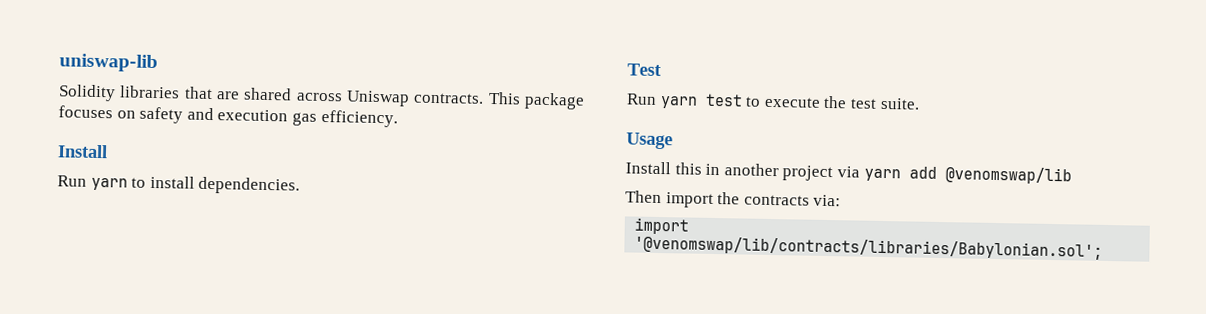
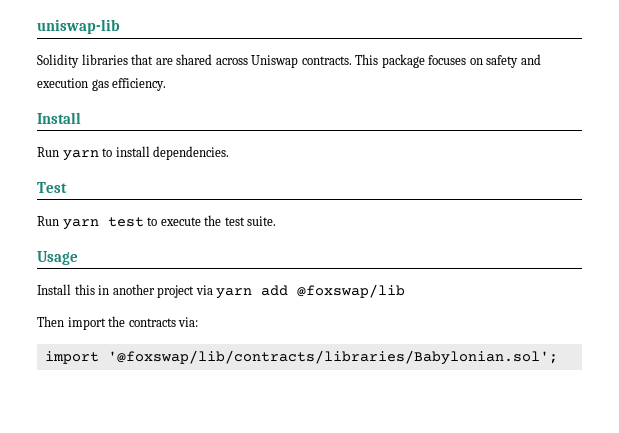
[944,166,1072,185] @venomswap/lib -> [297,284,406,298] @foxswap/lib
[634,235,1104,260] '@venomswap/lib/contracts/libraries/Babylonian.sol'; -> [107,350,558,365] '@foxswap/lib/contracts/libraries/Babylonian.sol';

